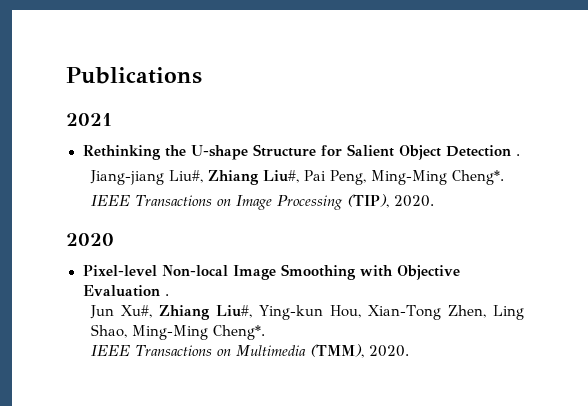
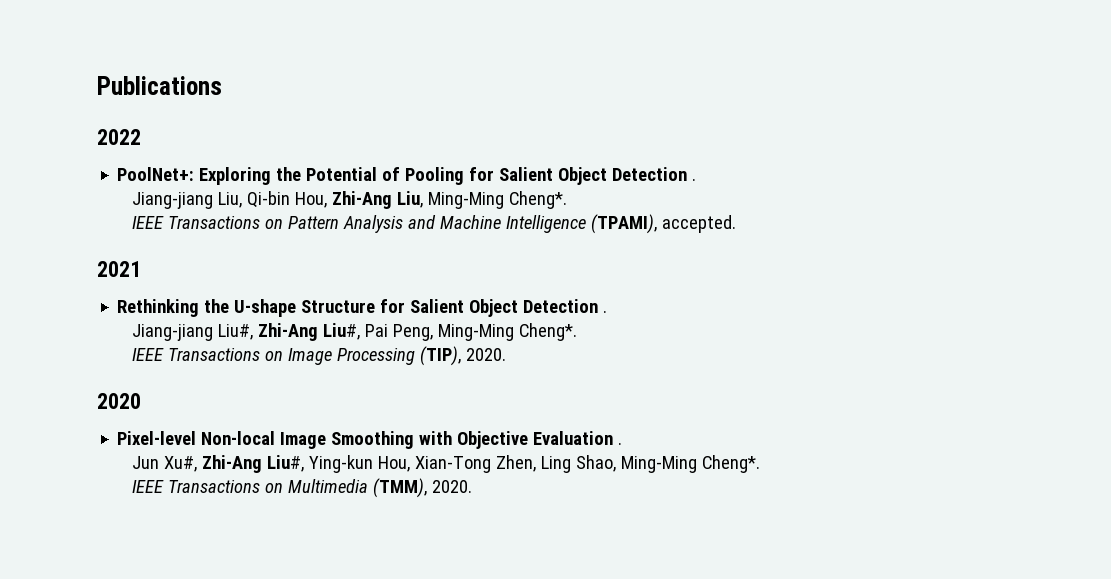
(202, 75) none -> [97,129,141,145] [117,167,697,185] [131,191,567,209] [131,214,736,234] // 2022 // PoolNet+: Exploring the Potential of Pooling for Salient Object Detection . // Jiang-jiang Liu, Qi-bin Hou, Zhi-Ang Liu, Ming-Ming Cheng*. // IEEE Transactions on Pattern Analysis and Machine Intelligence (TPAMI), accepted.
[207,170,259,185] Zhiang -> [257,323,318,341] Zhi-Ang
[158,305,210,320] Zhiang -> [201,455,262,473] Zhi-Ang

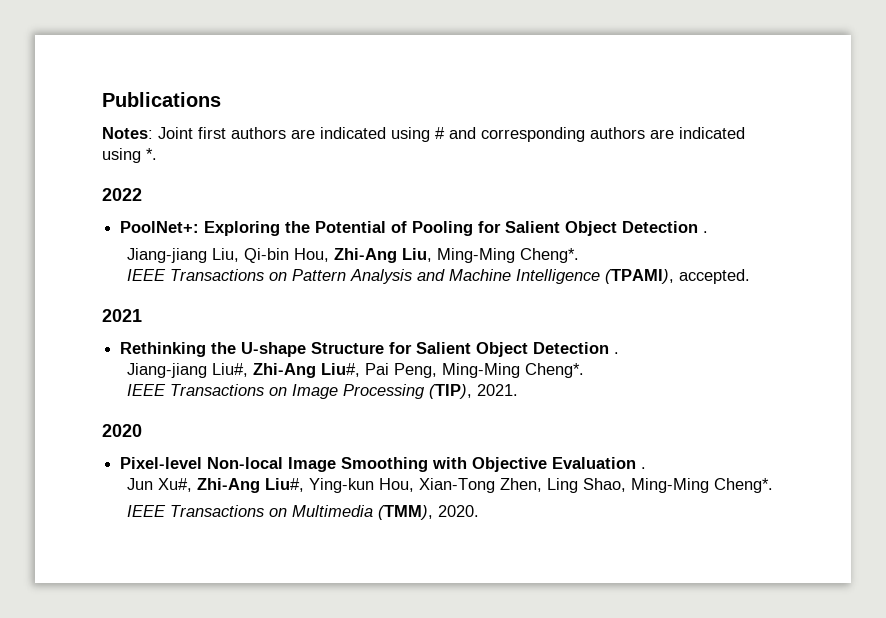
(222, 85) none -> [102,127,745,142] [102,148,157,163] // Notes: Joint first authors are indicated using # and corresponding authors are indicated using *.
[465,348,506,361] 2020. -> [477,384,519,396] 2021.

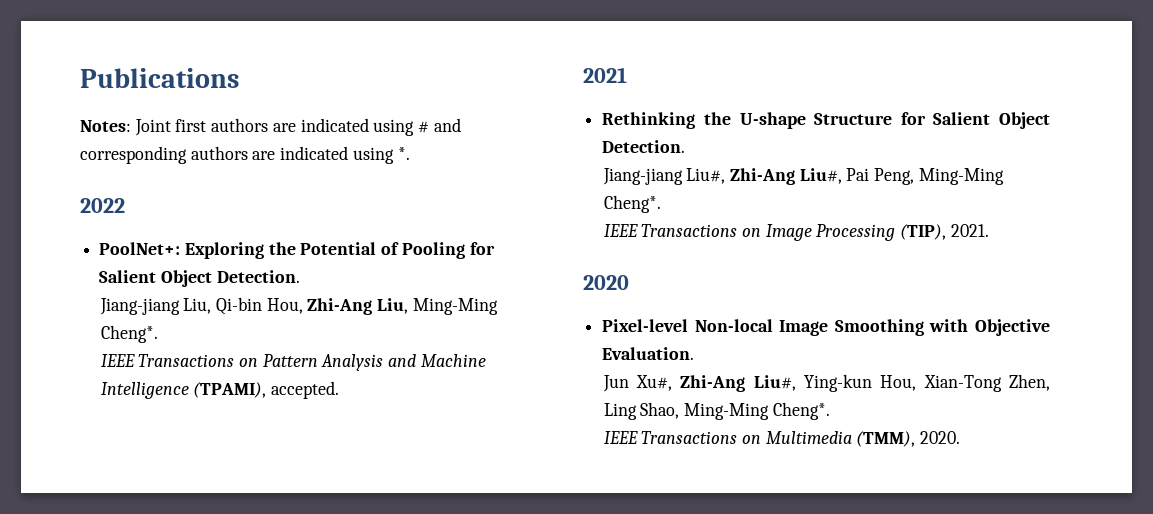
[622,221,709,233] Detection . -> [216,270,300,283] Detection.
[533,342,620,354] Detection . -> [602,140,686,153] Detection.
[552,457,647,469] Evaluation . -> [602,347,695,360] Evaluation.

